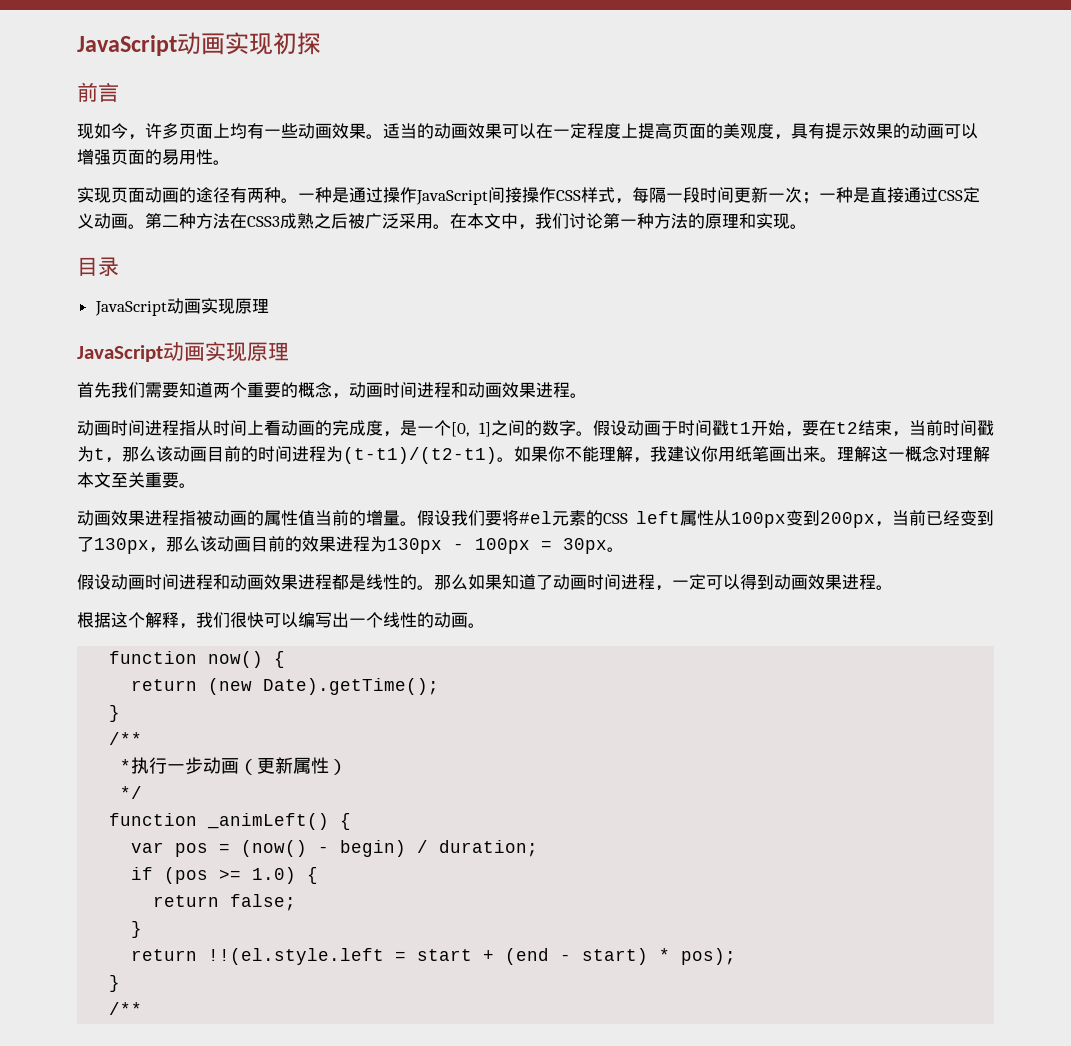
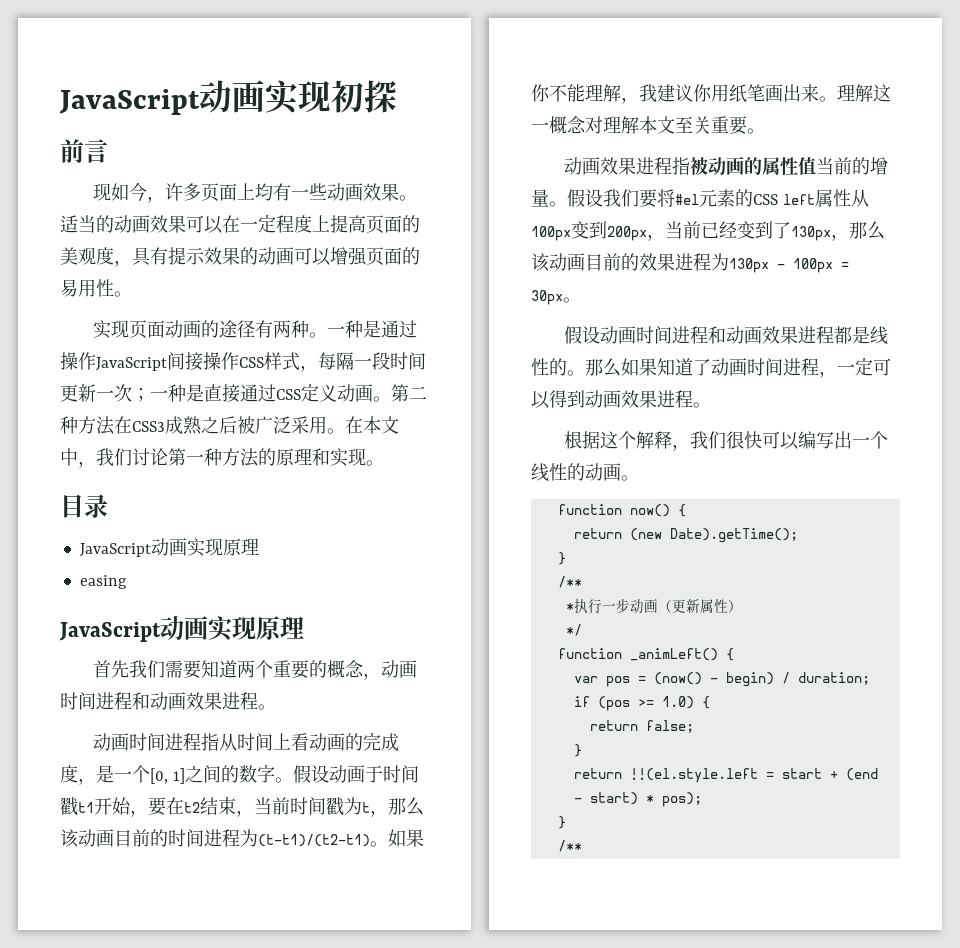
(269, 305) none -> [79,575,127,589] // easing

